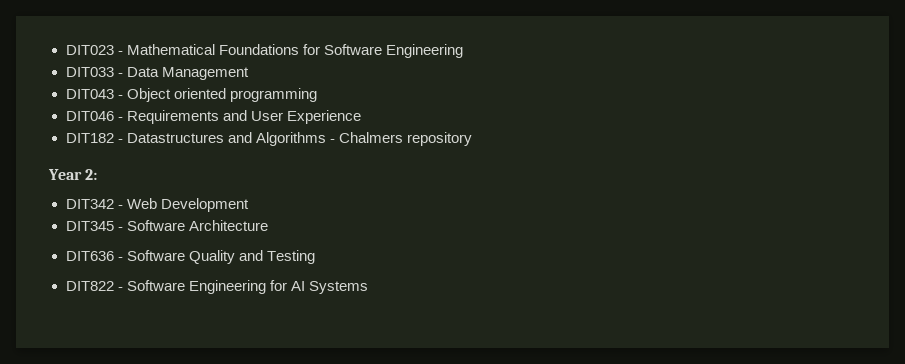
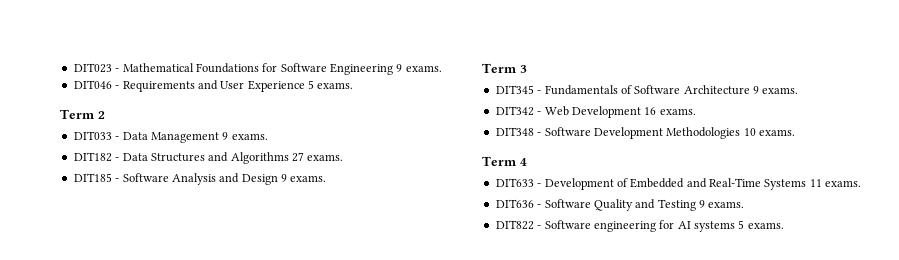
[65,67,249,80] [65,88,317,102] // DIT033 - Data Management // DIT043 - Object oriented programming -> [396,64,442,72] 9 exams.
[65,132,472,146] [48,169,98,180] [65,198,249,212] [65,220,268,231] // DIT182 - Datastructures and Algorithms - Chalmers repository // Year 2: // DIT342 - Web Development // DIT345 - Software Architecture -> [308,80,354,89] [60,109,105,119] [73,131,268,143] [73,152,344,164] [73,173,327,185] [482,63,527,73] [495,85,799,95] [495,106,696,118] [495,127,795,139] [482,156,527,166] [495,178,862,190] 5 exams. // Term 2 // DIT033 - Data Management 9 exams. // DIT182 - Data Structures and Algorithms 27 exams. // DIT185 - Software Analysis and Design 9 exams. // Term 3 // DIT345 - Fundamentals of Software Architecture 9 exams. // DIT342 - Web Development 16 exams. // DIT348 - Software Development Methodologies 10 exams. // Term 4 // DIT633 - Development of Embedded and Real-Time Systems 11 exams.
(315, 257) none -> [699,200,745,208] 9 exams.
[188,280,266,294] Engineering -> [593,221,656,232] engineering
[308,281,368,294] Systems -> [694,220,784,232] systems 5 exams.

